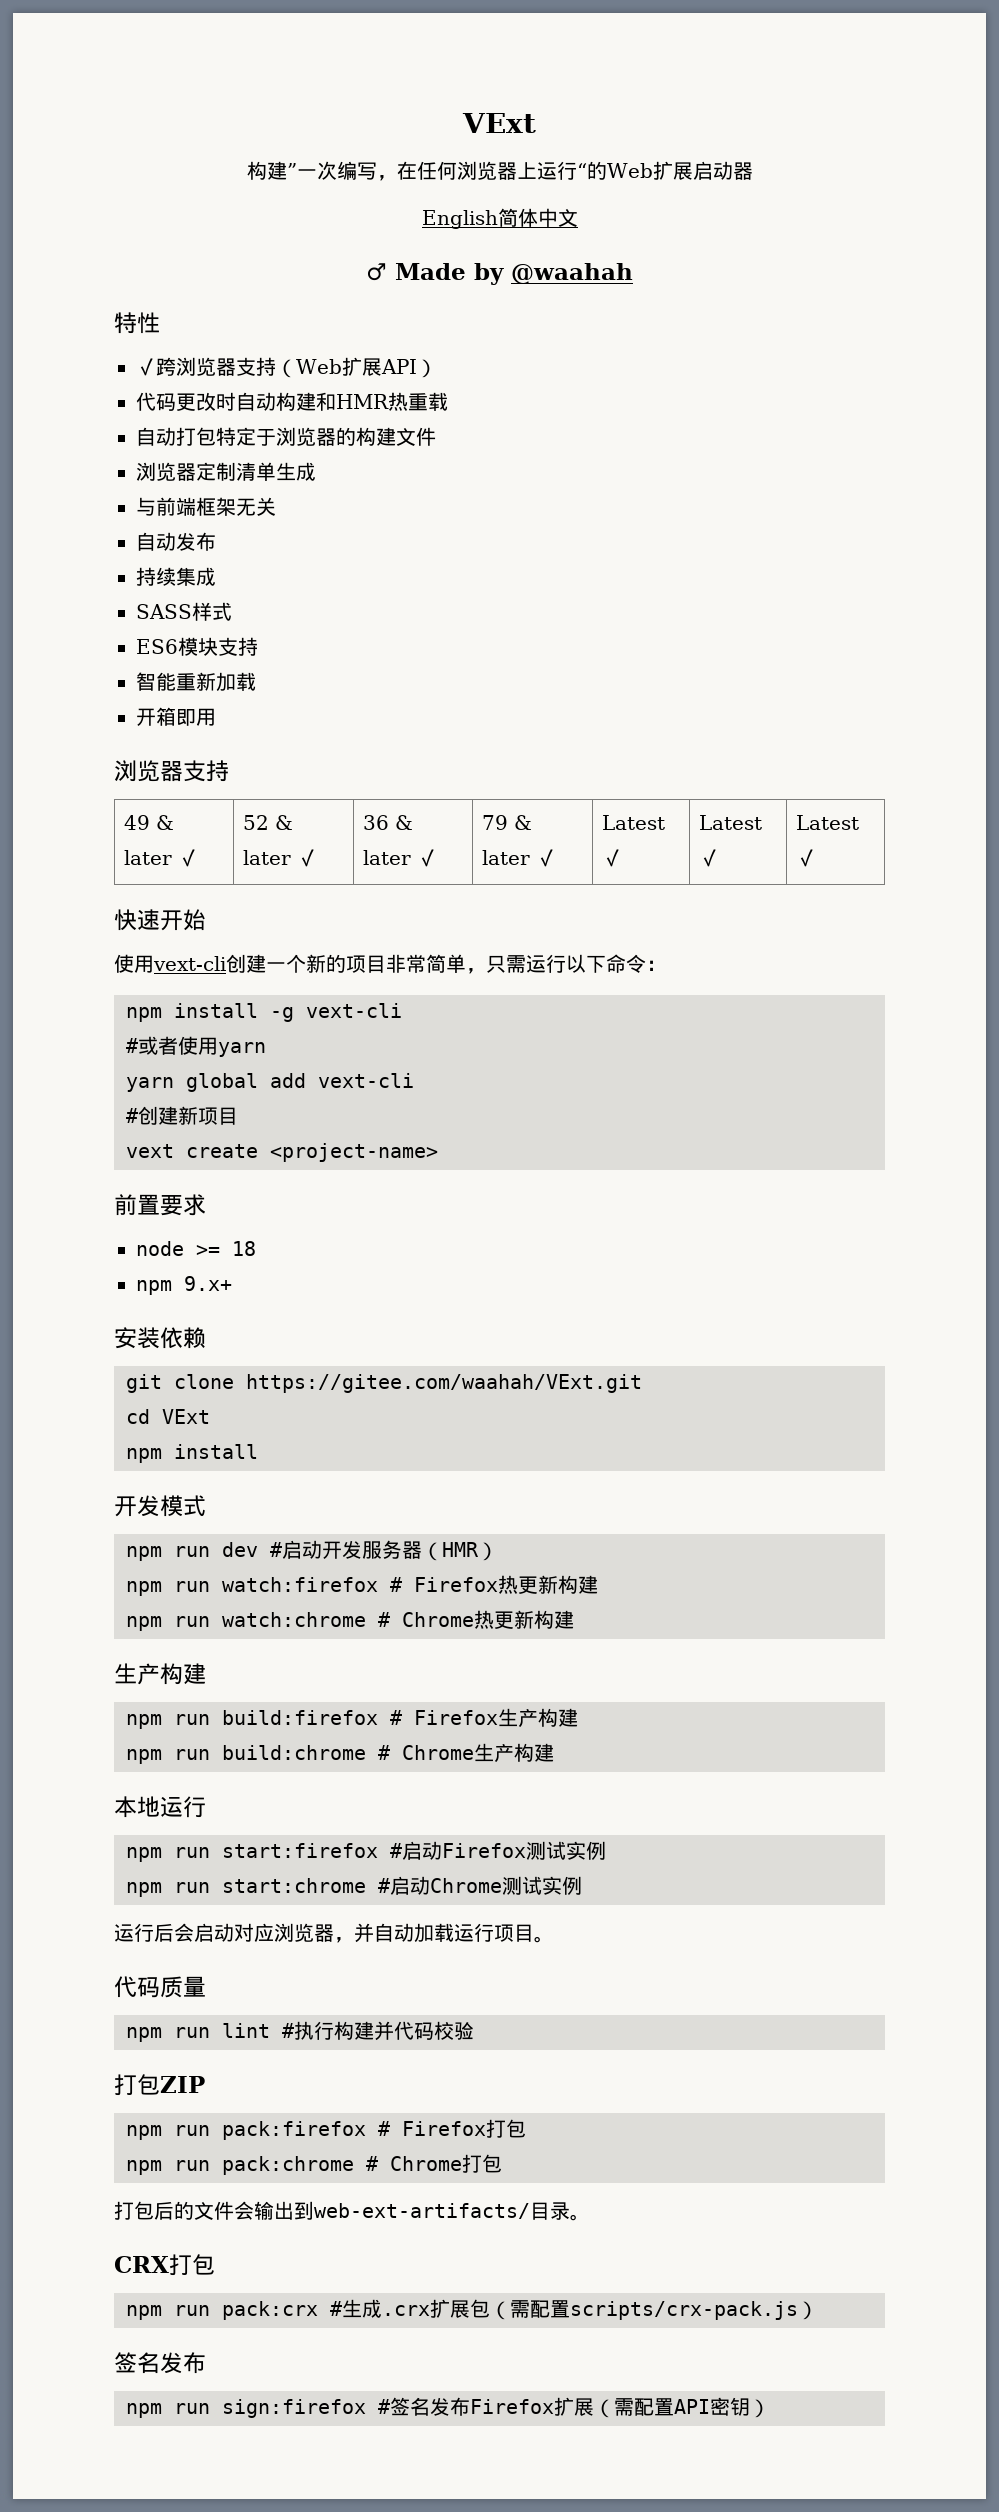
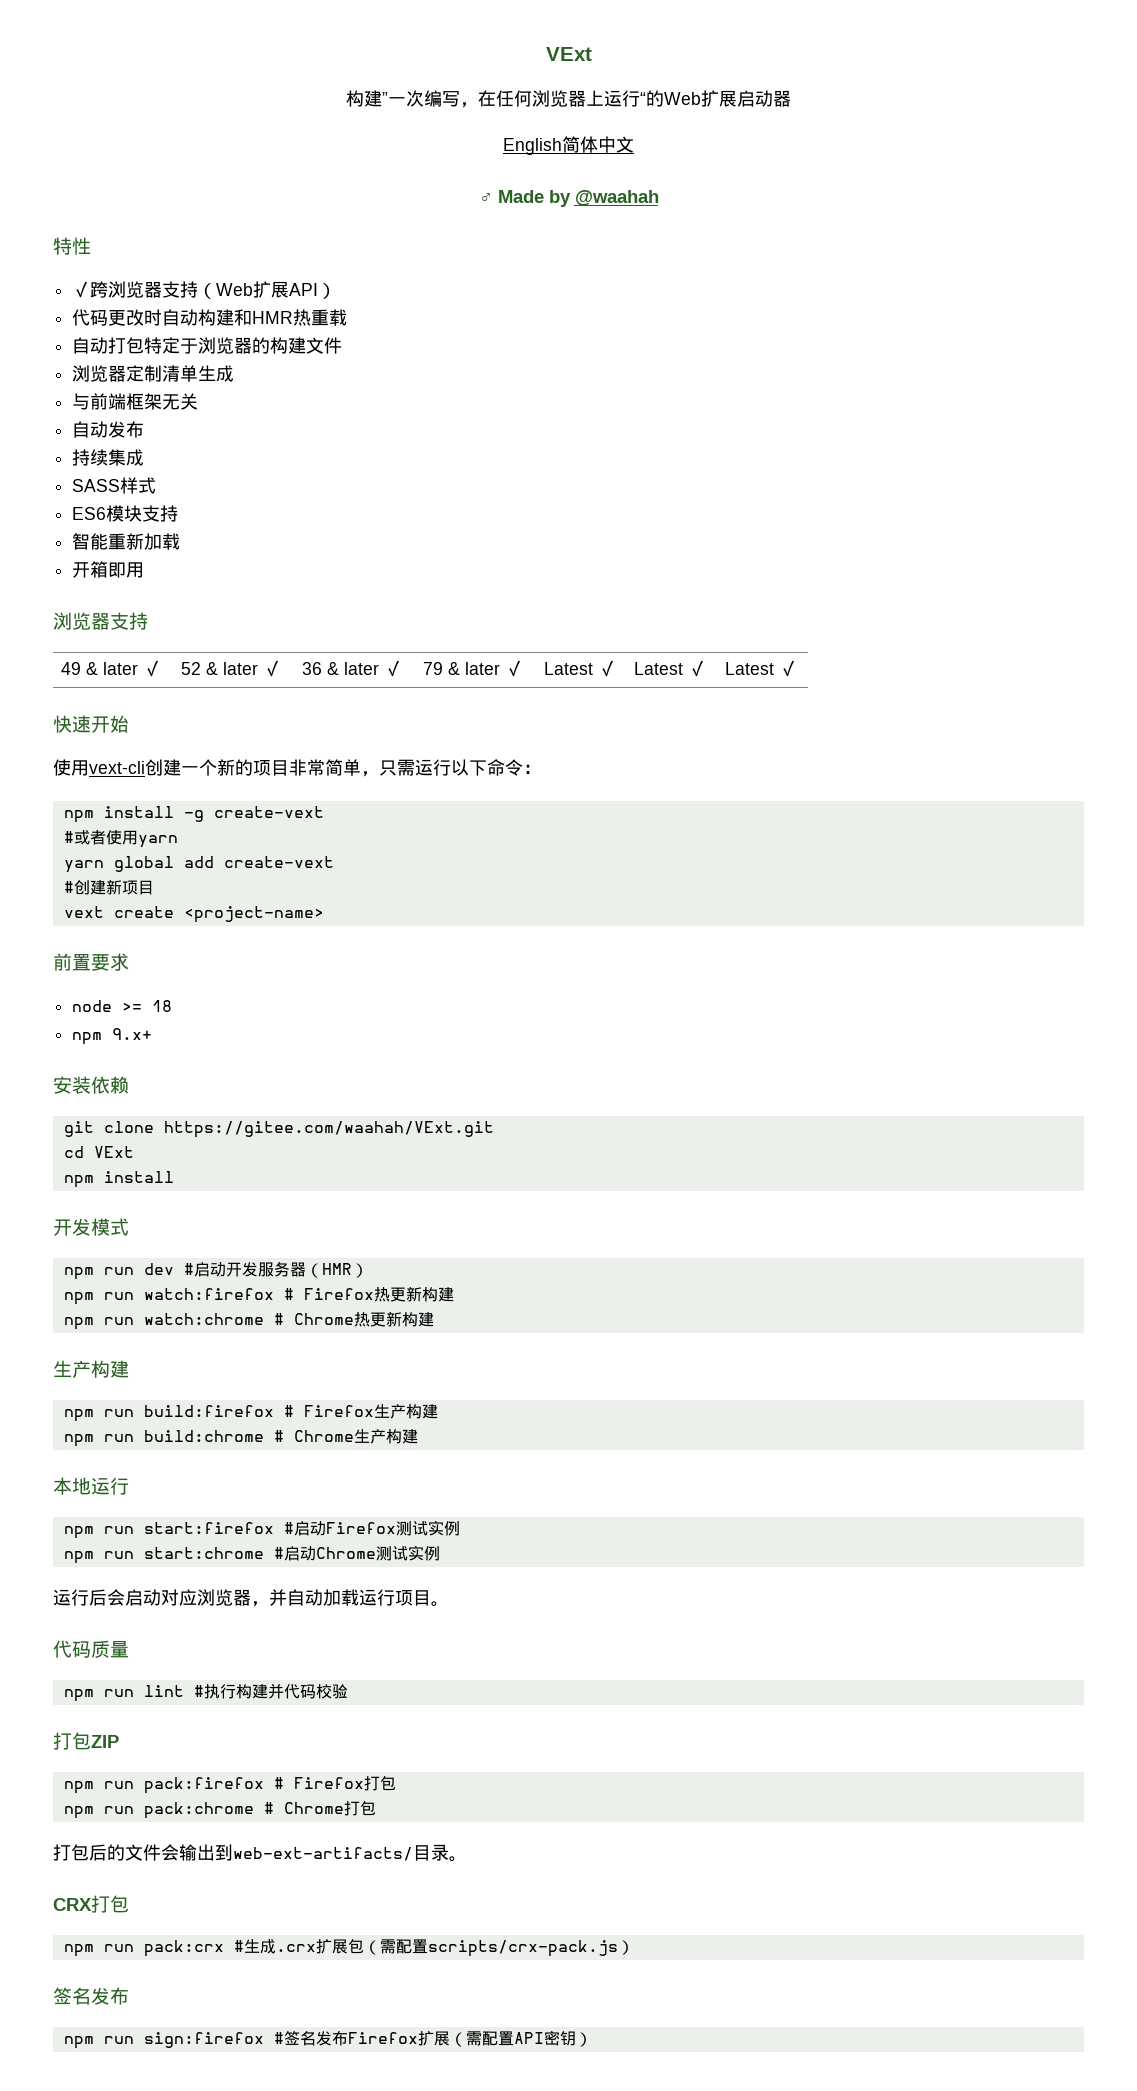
[306,1003,402,1018] vext-cli -> [213,806,324,818] create-vext
[318,1073,414,1088] vext-cli -> [223,856,334,868] create-vext

